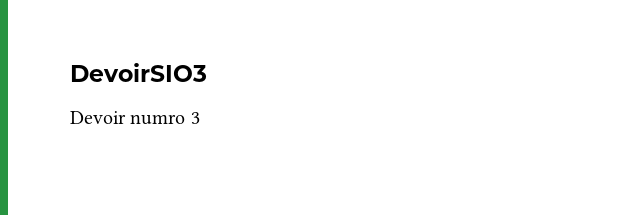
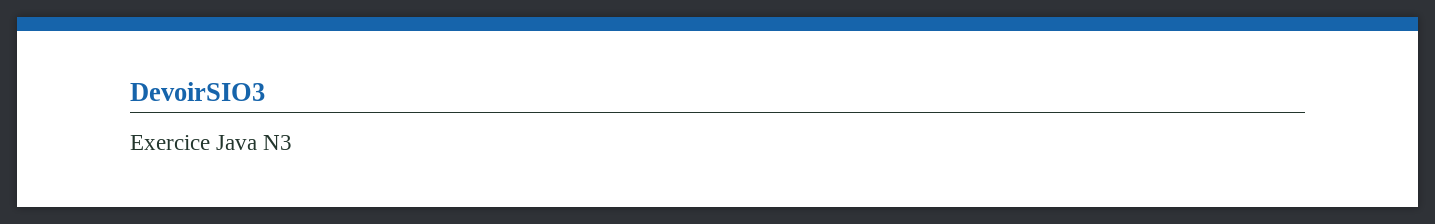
[70,111,200,125] Devoir numro 3 -> [130,135,293,150] Exercice Java N3

